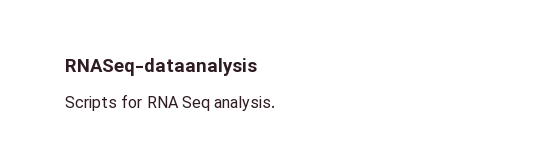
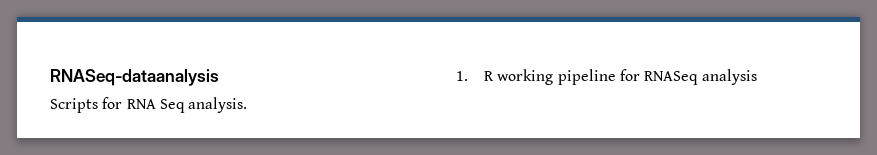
(276, 103) none -> [456,69,757,85] // 1. R working pipeline for RNASeq analysis

